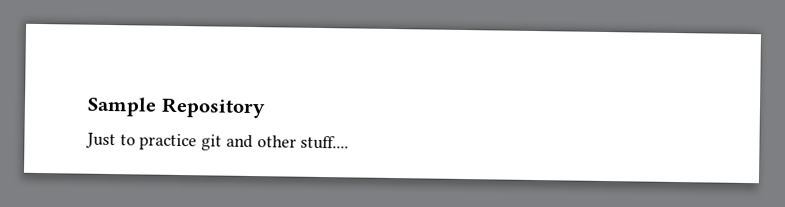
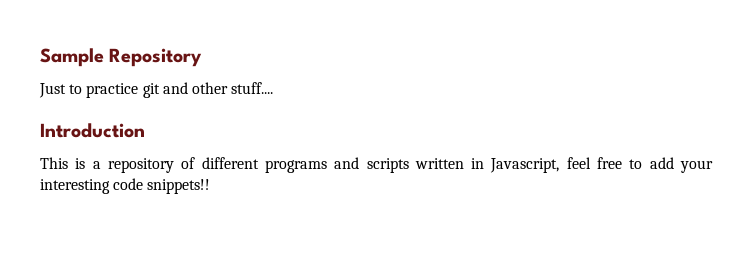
(350, 142) none -> [40,123,145,138] [40,157,713,173] [40,178,211,194] // Introduction // This is a repository of different programs and scripts written in Javascript, feel free to add your interesting code snippets!!

